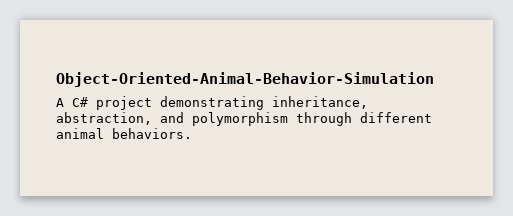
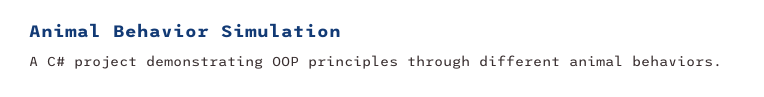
[56,72,434,87] Object-Oriented-Animal-Behavior-Simulation -> [29,23,341,38] Animal Behavior Simulation
[272,96,368,109] [56,112,288,126] inheritance, abstraction, and polymorphism -> [272,55,398,69] OOP principles

